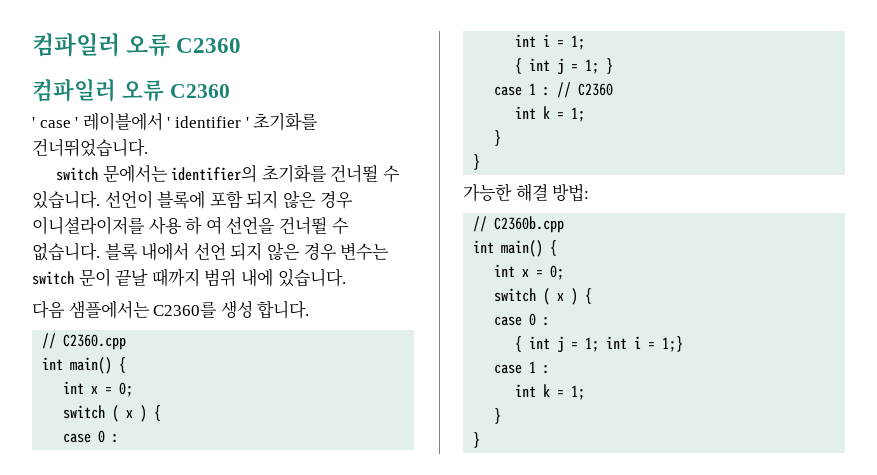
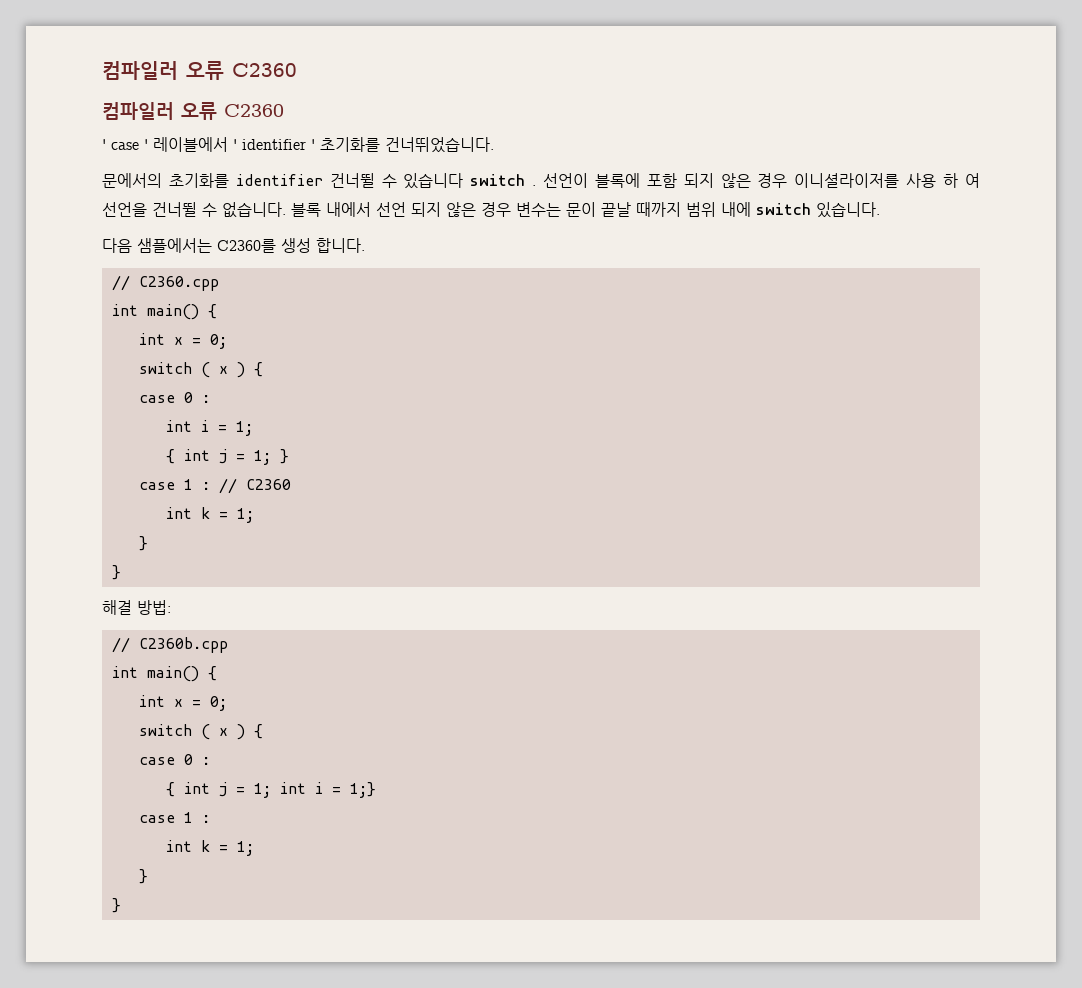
[55,164,400,183] [32,191,100,209] switch 문에서는 identifier의 초기화를 건너뛸 수 있습니다. -> [102,173,537,189] 문에서의 초기화를 identifier 건너뛸 수 있습니다 switch .
[32,271,74,285] switch -> (561, 209) none
(273, 277) none -> [756,203,811,215] switch
[463,183,512,202] 가능한 -> (121, 572) none

